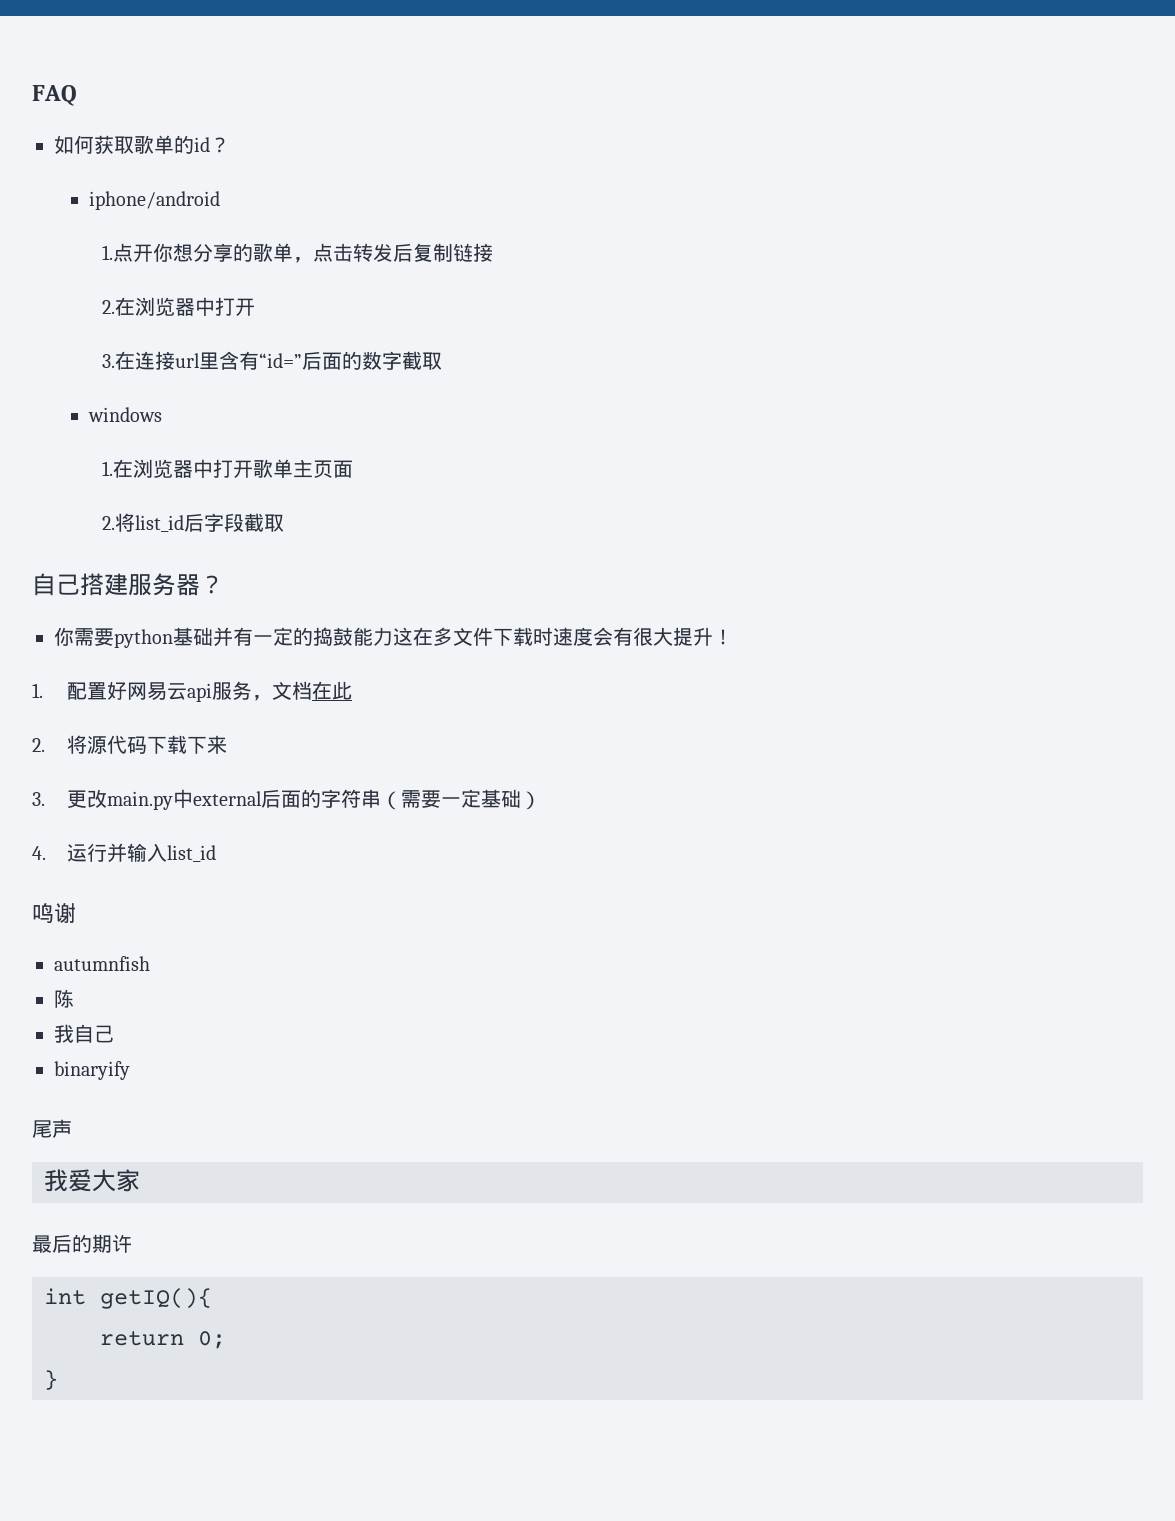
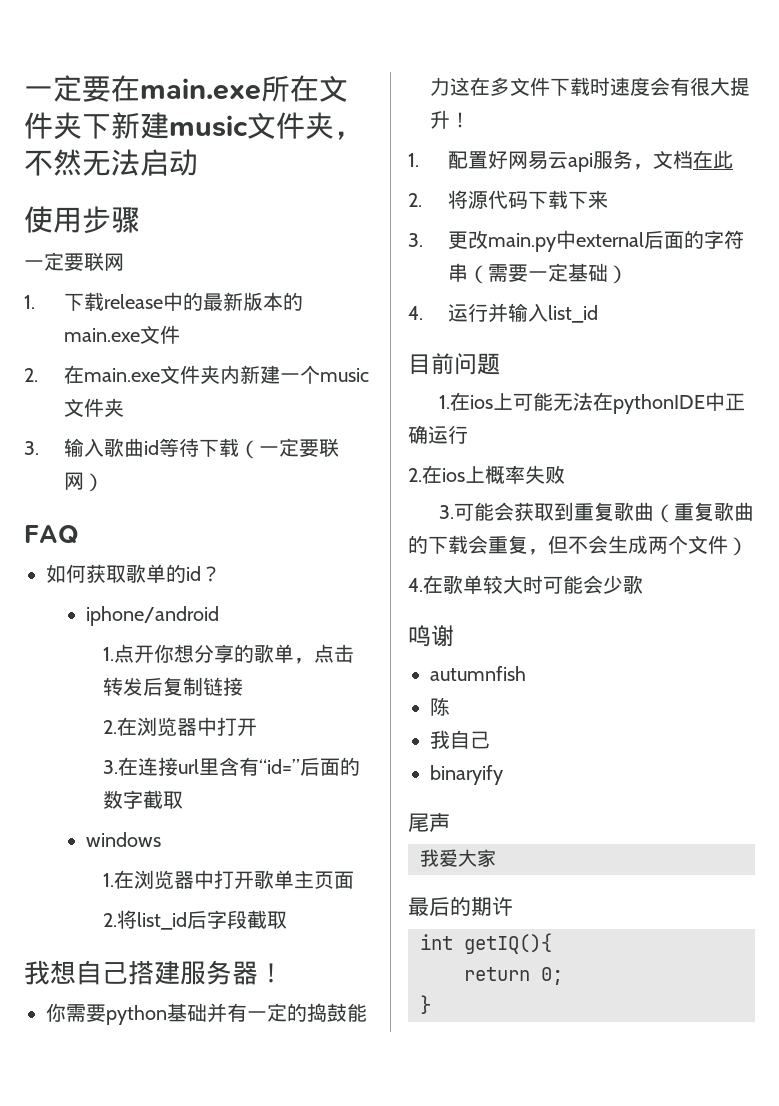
(32, 95) none -> [24,75,348,102] [24,112,363,140] [24,149,198,176] [24,206,140,234] [24,252,124,271] [24,292,303,311] [63,325,180,344] [24,365,369,385] [63,398,124,418] [24,438,339,459] [63,472,104,492] 一定要在main.exe所在文件夹下新建music文件夹，不然无法启动 // 使用步骤 // 一定要联网 // 1.下载release中的最新版本的main.exe文件 // 2.在main.exe文件夹内新建一个music文件夹 // 3.输入歌曲id等待下载（一定要联网） //
(284, 523) none -> [24,960,76,985] 我想
[200,575,224,594] ？ -> [258,963,284,983] ！
(216, 853) none -> [408,353,500,375] [438,392,745,414] [408,425,468,444] [408,465,565,484] [438,502,754,523] [408,535,748,556] [408,575,643,594] // 目前问题 // 1.在ios上可能无法在pythonIDE中正确运行 // 2.在ios上概率失败 // 3.可能会获取到重复歌曲（重复歌曲的下载会重复，但不会生成两个文件） // 4.在歌单较大时可能会少歌

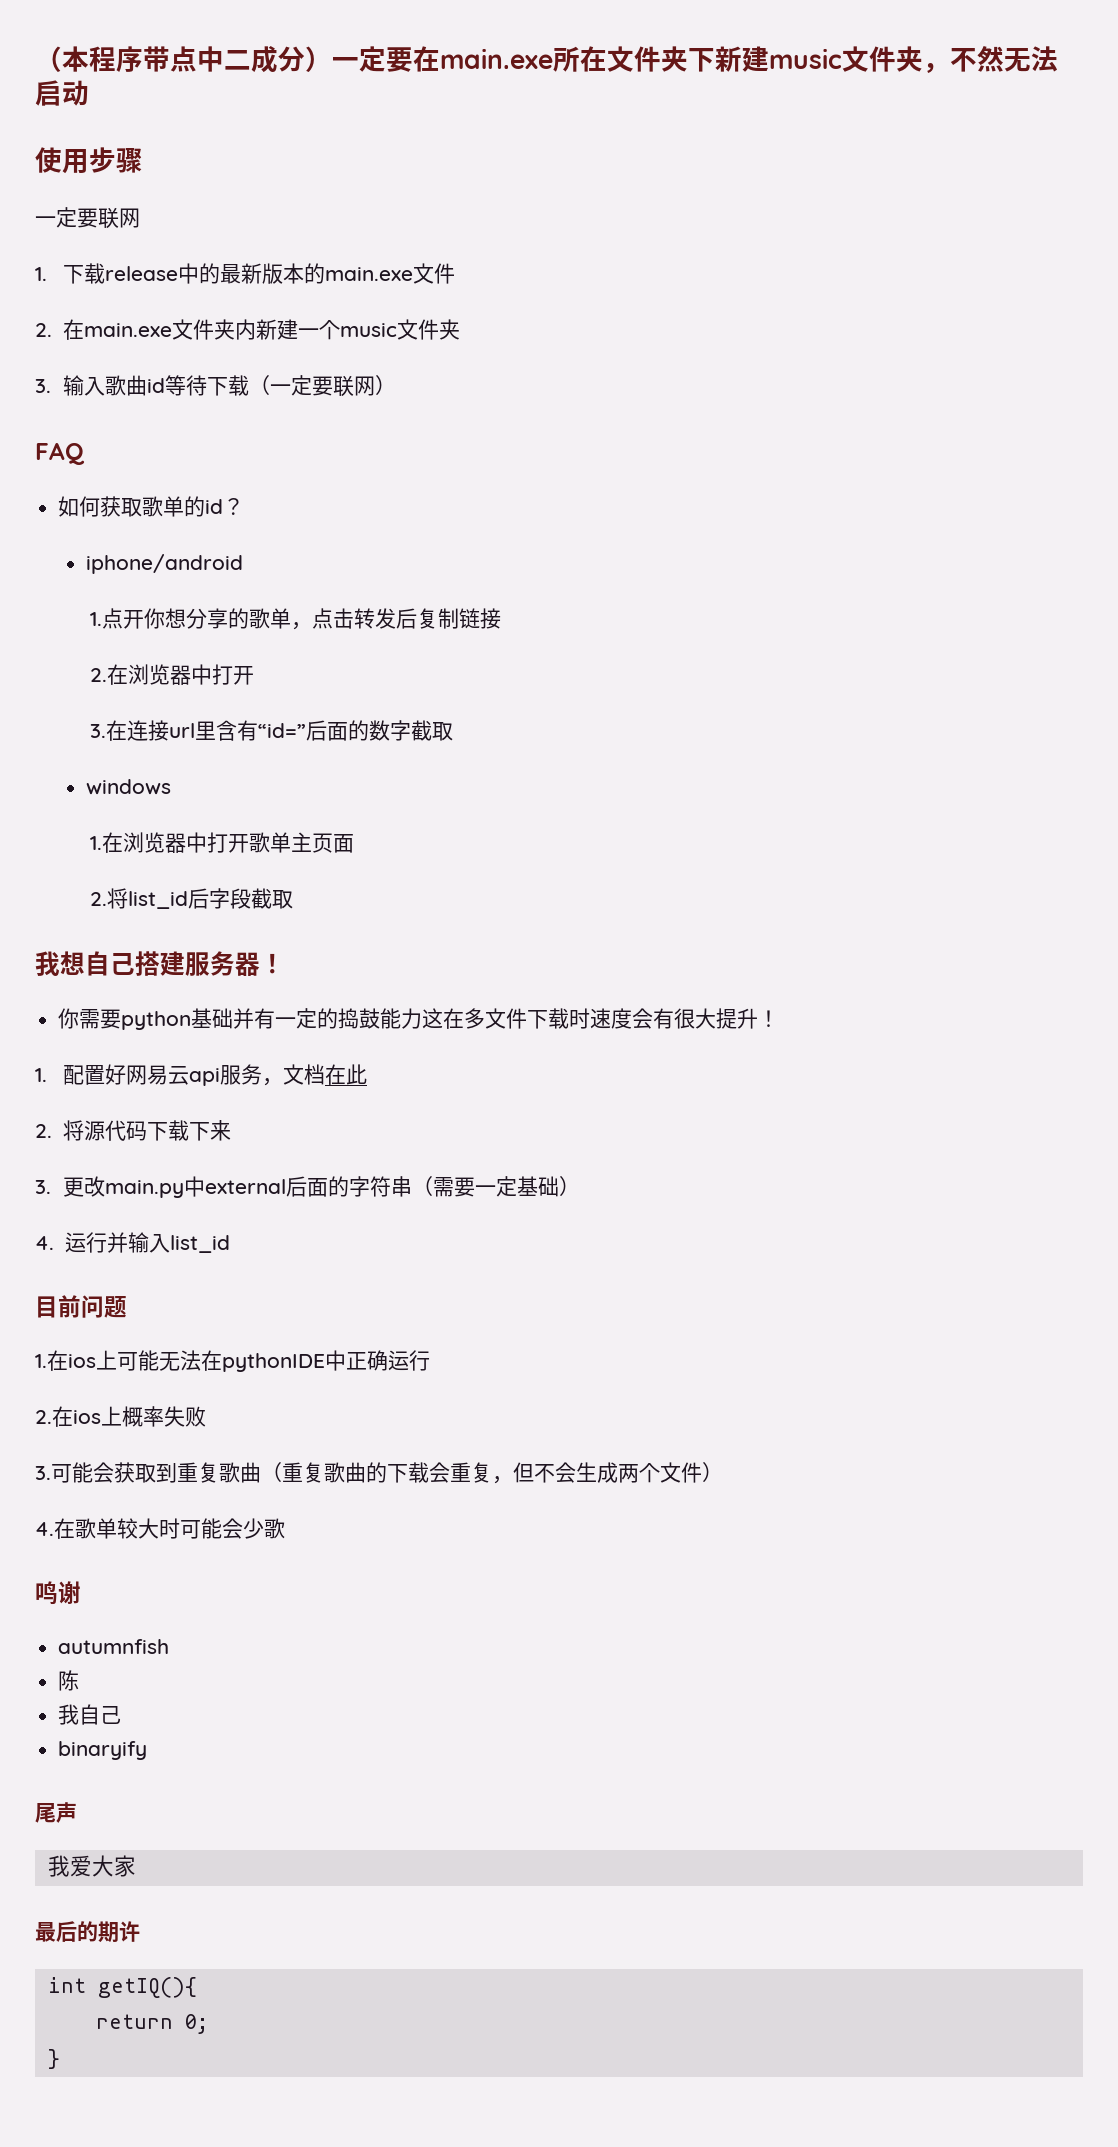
(24, 92) none -> [35,46,332,73] （本程序带点中二成分）

